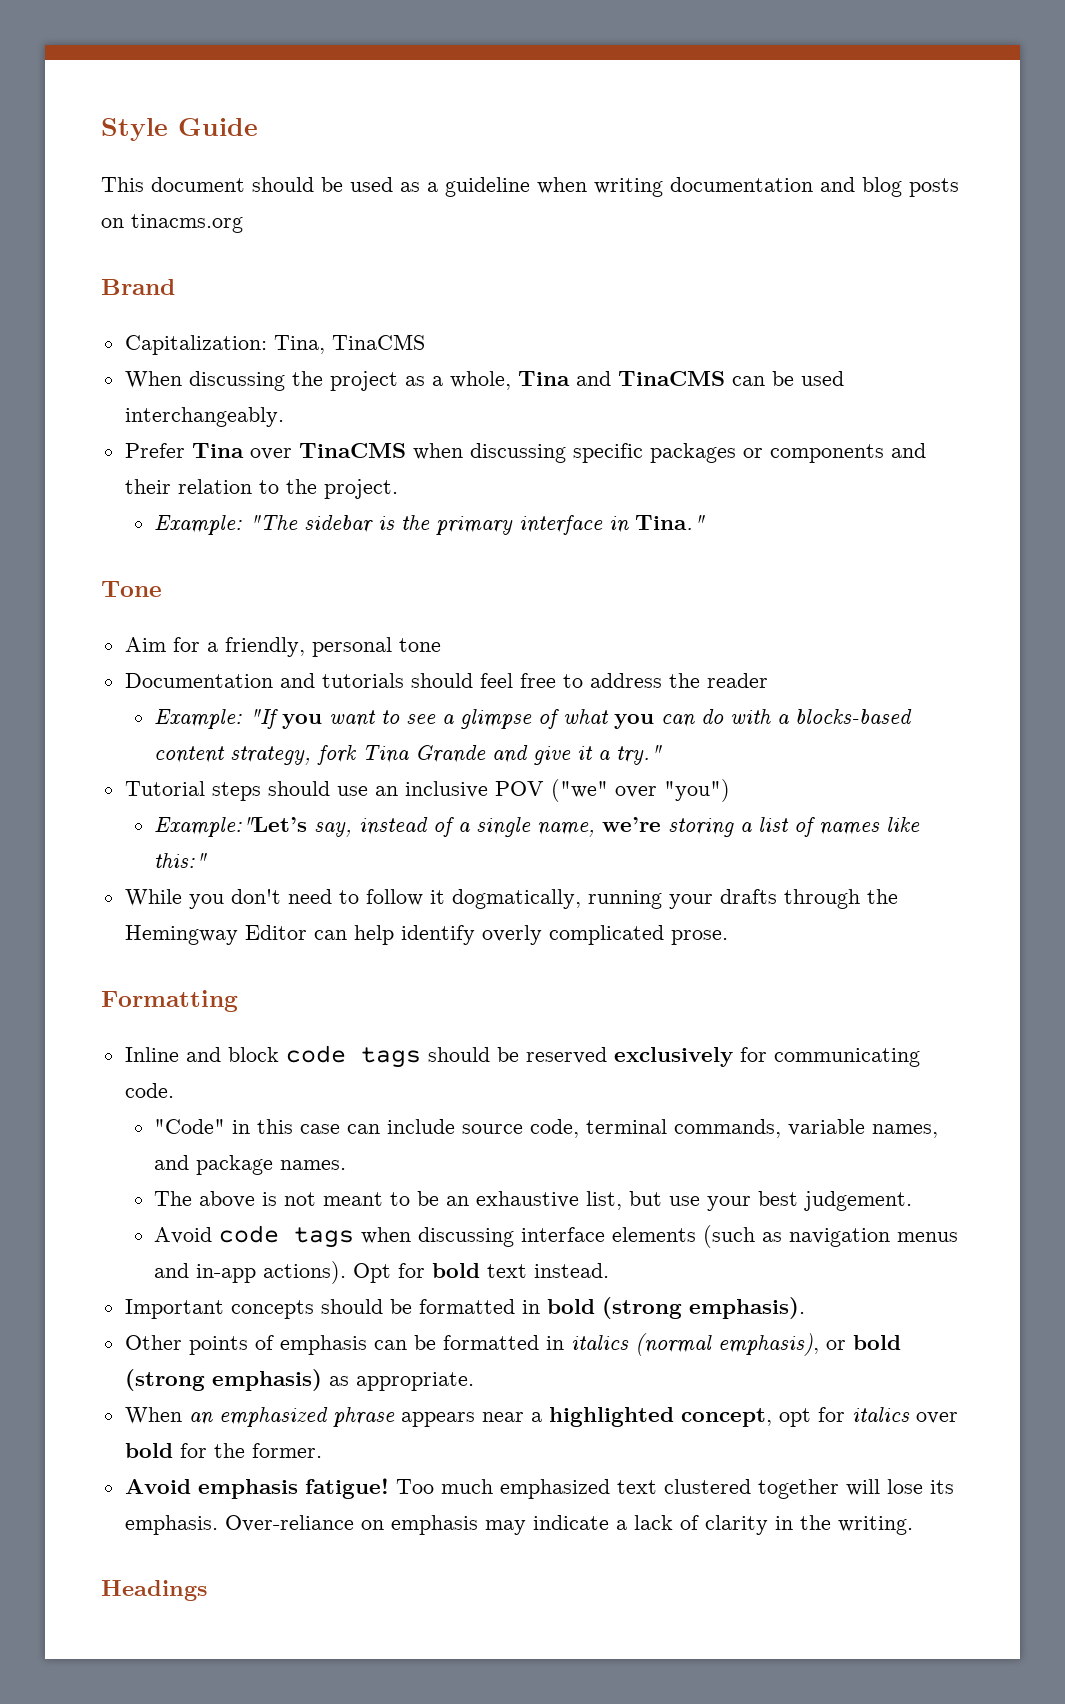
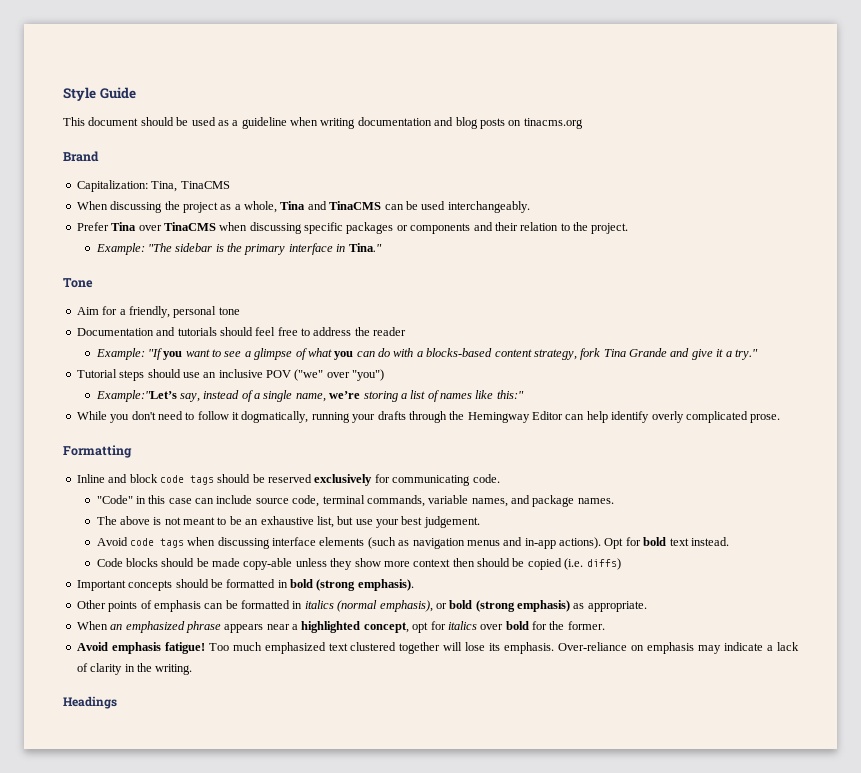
(609, 1270) none -> [96,558,621,570] // Code blocks should be made copy-able unless they show more context then should be copied (i.e. diffs)

